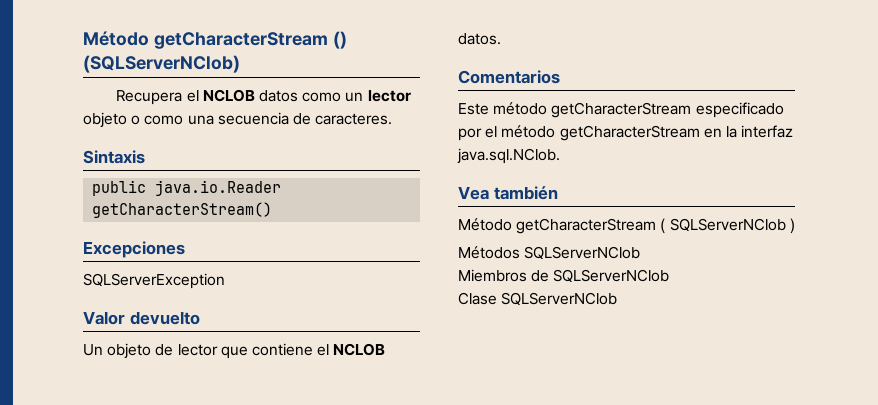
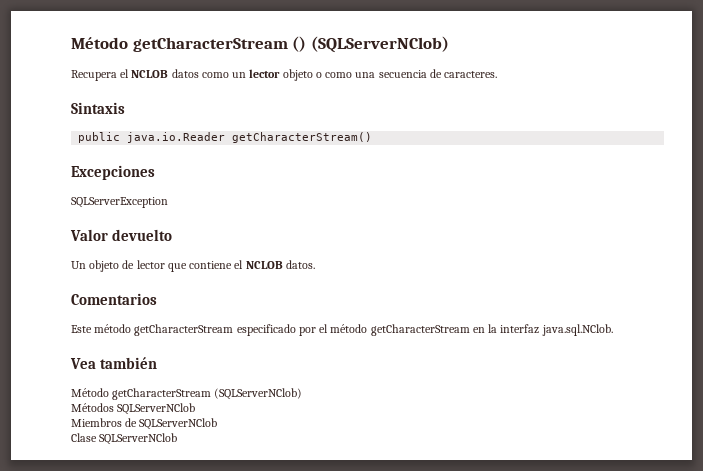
[660,218,795,234] ( SQLServerNClob ) -> [214,388,303,400] (SQLServerNClob)

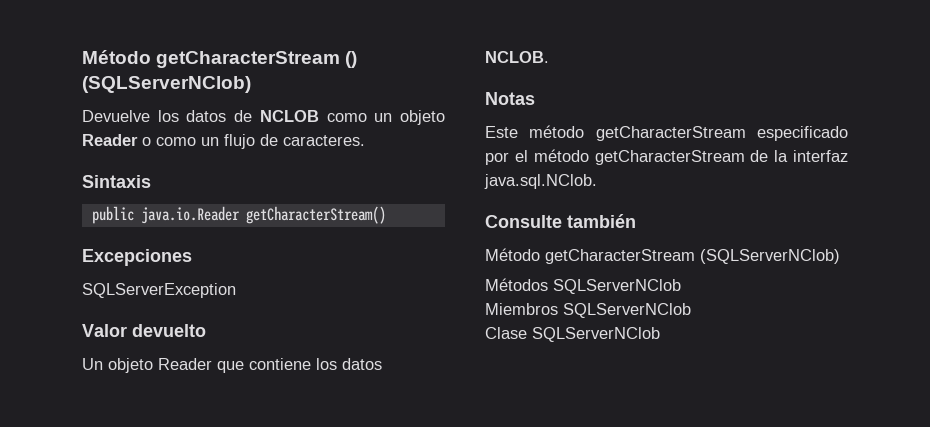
[71,69,427,81] Recupera el NCLOB datos como un lector objeto o como una secuencia -> [82,110,445,125] [82,134,255,149] Devuelve los datos de NCLOB como un objeto Reader o como un flujo
[122,260,315,272] [71,293,157,305] de lector que contiene el NCLOB datos. // Comentarios -> [158,358,382,373] [485,51,549,63] [485,92,535,105] Reader que contiene los datos NCLOB. // Notas
[472,327,485,333] en -> [750,150,769,162] de
[70,358,96,369] Vea -> [485,215,562,228] Consulte
[125,418,138,427] de -> (558, 309) none

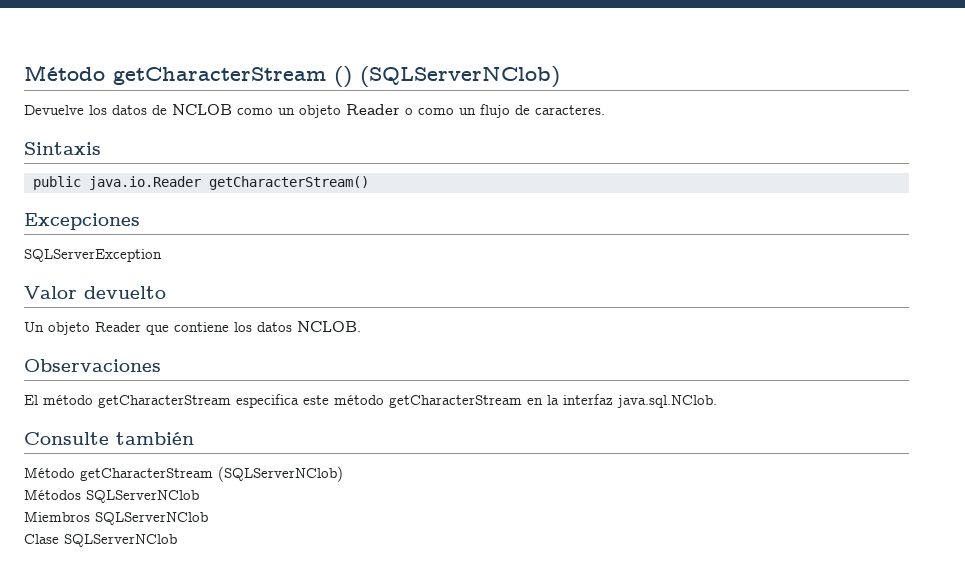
[485,92,535,105] [485,125,848,141] [485,149,769,165] Notas // Este método getCharacterStream especificado por el método getCharacterStream de -> [24,359,161,372] [24,394,543,408] Observaciones // El método getCharacterStream especifica este método getCharacterStream en

